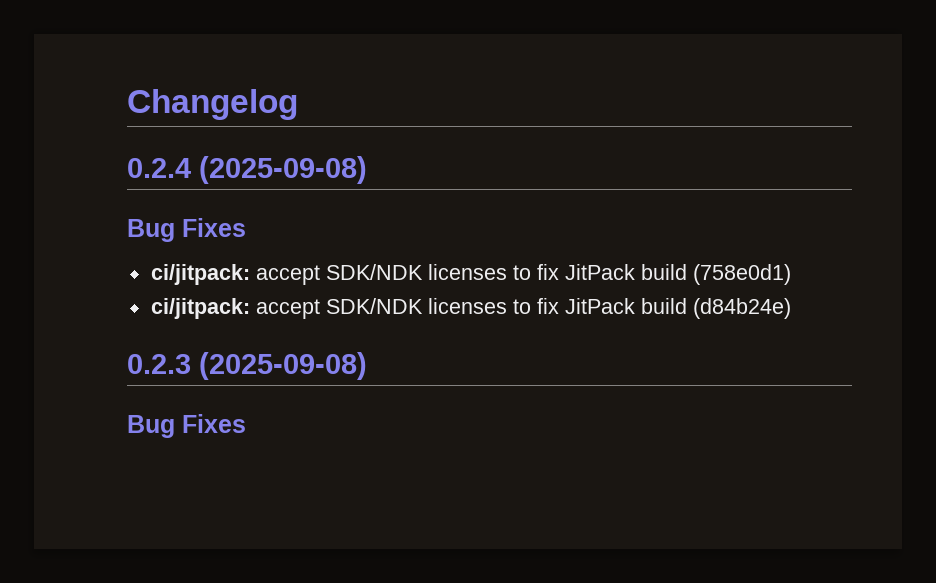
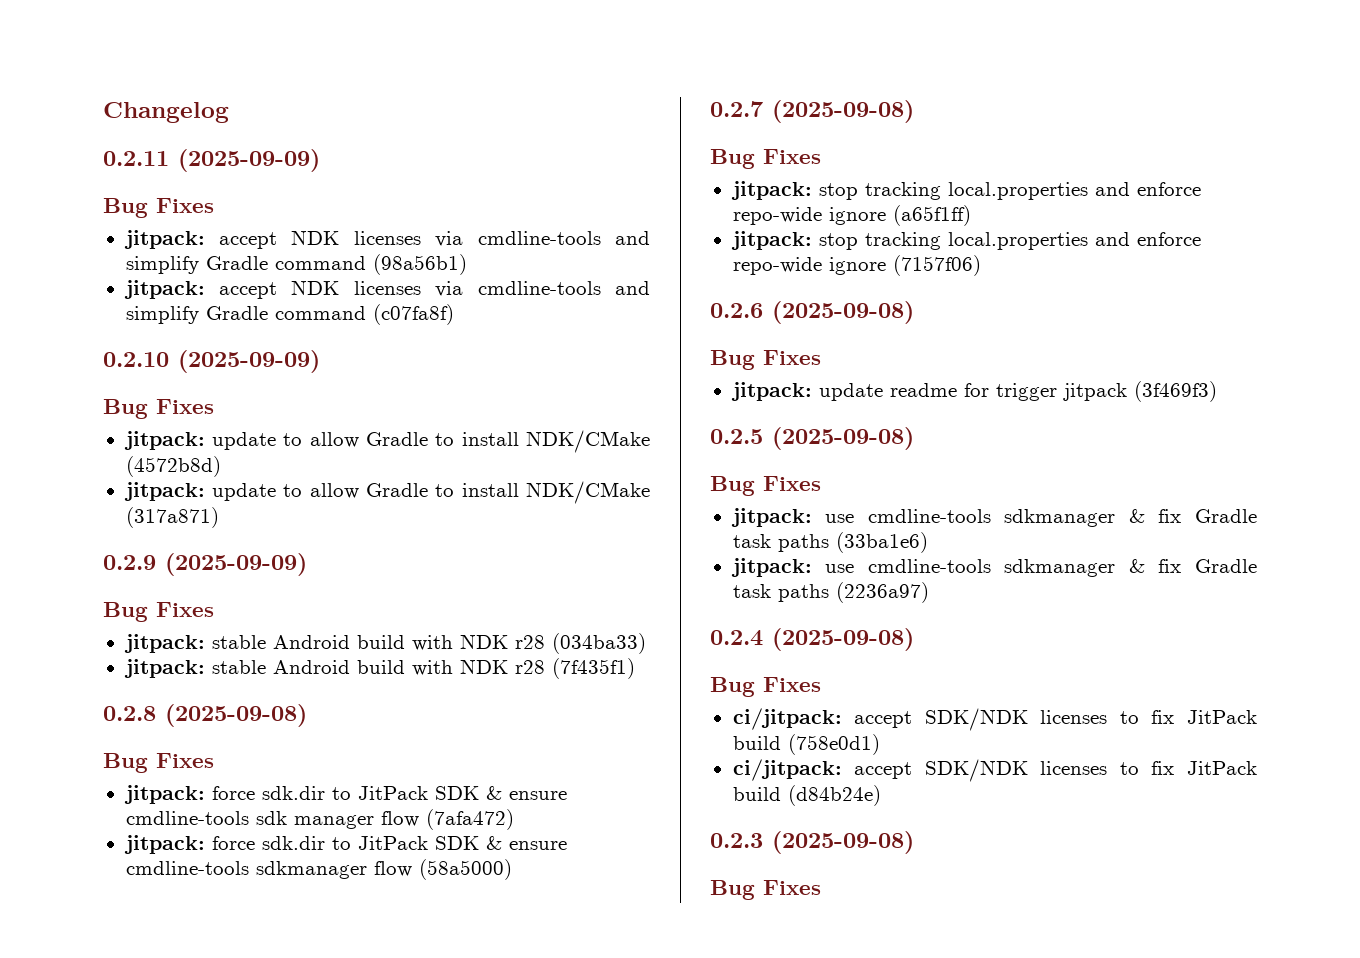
(298, 104) none -> [103,149,320,172] [103,198,214,218] [123,230,650,249] [125,254,467,275] [123,280,650,299] [125,304,454,325] [103,350,320,373] [103,399,214,419] [123,430,650,453] [125,456,221,477] [123,481,650,504] [125,507,219,528] [103,553,307,576] [103,602,214,622] [123,633,646,654] [123,658,635,679] [103,704,307,727] [103,753,214,773] [123,785,567,804] [125,809,514,830] [123,835,567,854] [125,859,512,880] [710,100,914,123] [710,149,821,169] [730,181,1201,200] [732,205,971,226] [730,231,1201,250] [732,255,981,276] [710,301,914,324] [710,350,821,370] [730,381,1217,402] [710,427,914,450] [710,476,821,496] [730,508,1257,527] [732,532,928,553] [730,558,1257,577] [732,582,929,603] // 0.2.11 (2025-09-09) // Bug Fixes // jitpack: accept NDK licenses via cmdline-tools and simplify Gradle command (98a56b1) // jitpack: accept NDK licenses via cmdline-tools and simplify Gradle command (c07fa8f) // 0.2.10 (2025-09-09) // Bug Fixes // jitpack: update to allow Gradle to install NDK/CMake (4572b8d) // jitpack: update to allow Gradle to install NDK/CMake (317a871) // 0.2.9 (2025-09-09) // Bug Fixes // jitpack: stable Android build with NDK r28 (034ba33) // jitpack: stable Android build with NDK r28 (7f435f1) // 0.2.8 (2025-09-08) // Bug Fixes // jitpack: force sdk.dir to JitPack SDK & ensure cmdline-tools sdk manager flow (7afa472) // jitpack: force sdk.dir to JitPack SDK & ensure cmdline-tools sdkmanager flow (58a5000) // 0.2.7 (2025-09-08) // Bug Fixes // jitpack: stop tracking local.properties and enforce repo-wide ignore (a65f1ff) // jitpack: stop tracking local.properties and enforce repo-wide ignore (7157f06) // 0.2.6 (2025-09-08) // Bug Fixes // jitpack: update readme for trigger jitpack (3f469f3) // 0.2.5 (2025-09-08) // Bug Fixes // jitpack: use cmdline-tools sdkmanager & fix Gradle task paths (33ba1e6) // jitpack: use cmdline-tools sdkmanager & fix Gradle task paths (2236a97)

